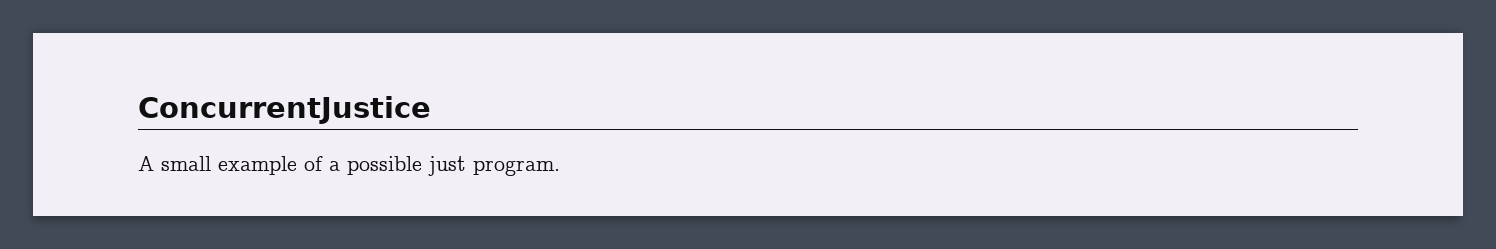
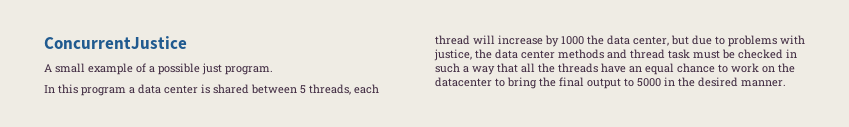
(560, 168) none -> [44,84,379,96] [435,35,805,47] [434,49,797,61] [435,63,795,75] [435,77,786,89] // In this program a data center is shared between 5 threads, each thread will increase by 1000 the data center, but due to problems with justice, the data center methods and thread task must be checked in such a way that all the threads have an equal chance to work on the datacenter to bring the final output to 5000 in the desired manner.

